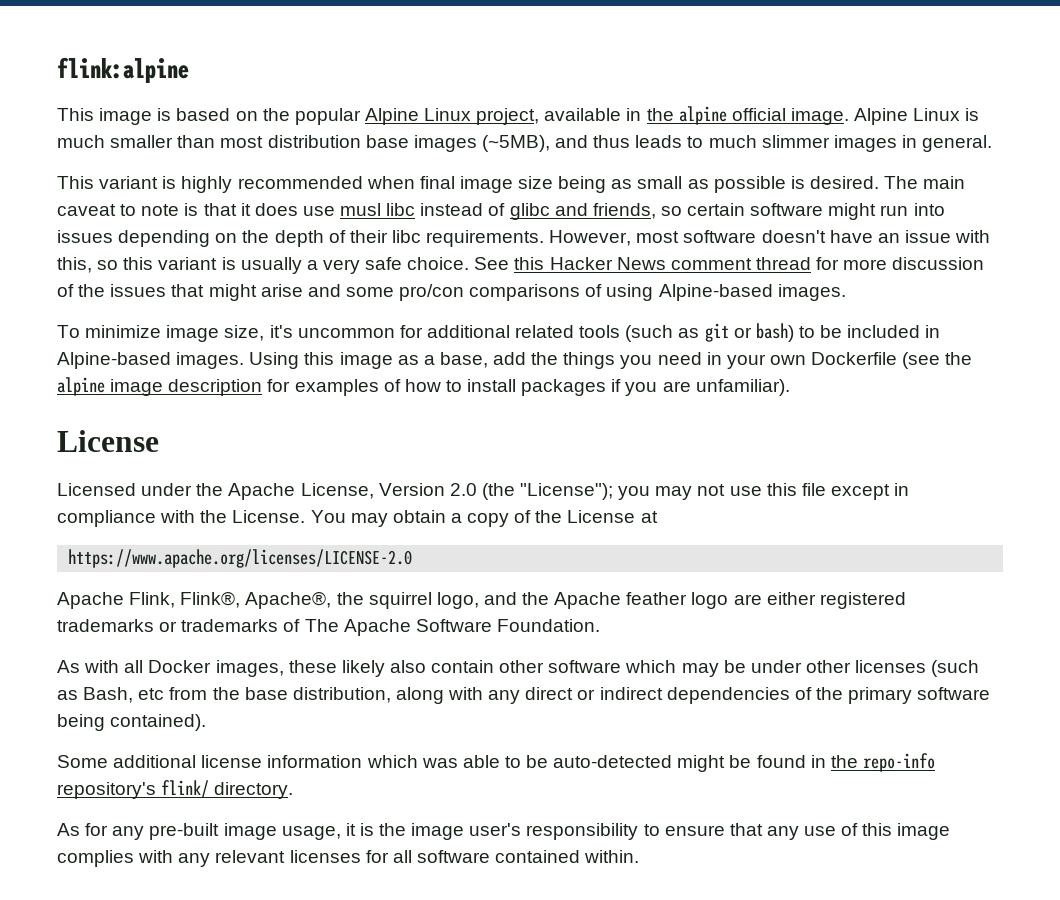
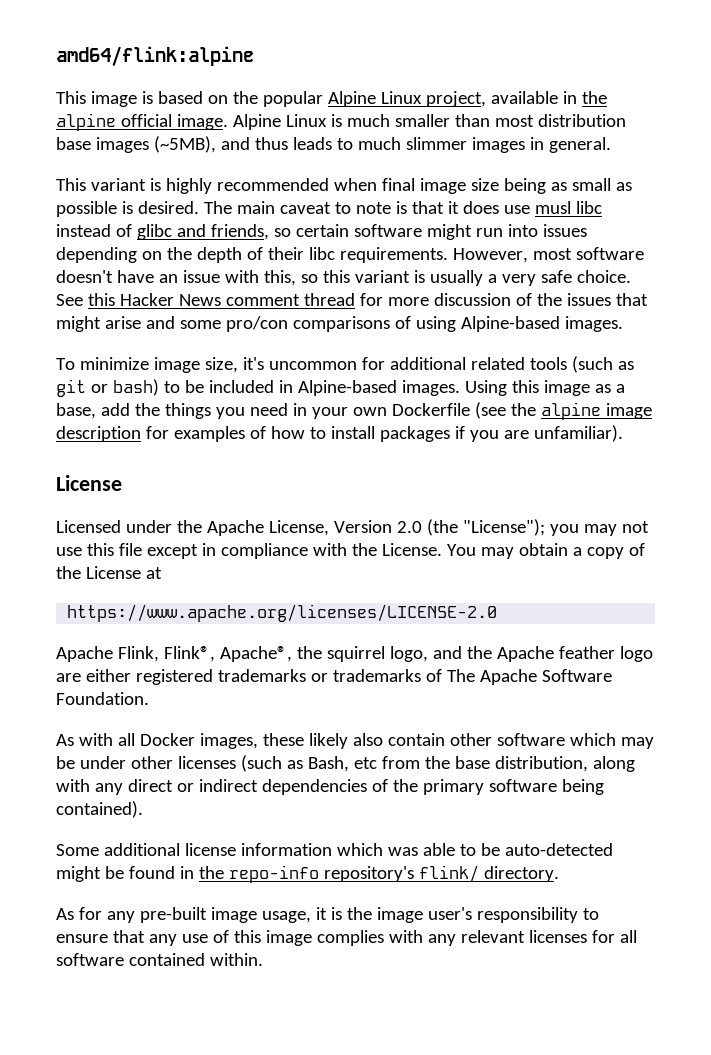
[57,57,189,83] flink:alpine -> [56,46,254,66] amd64/flink:alpine

